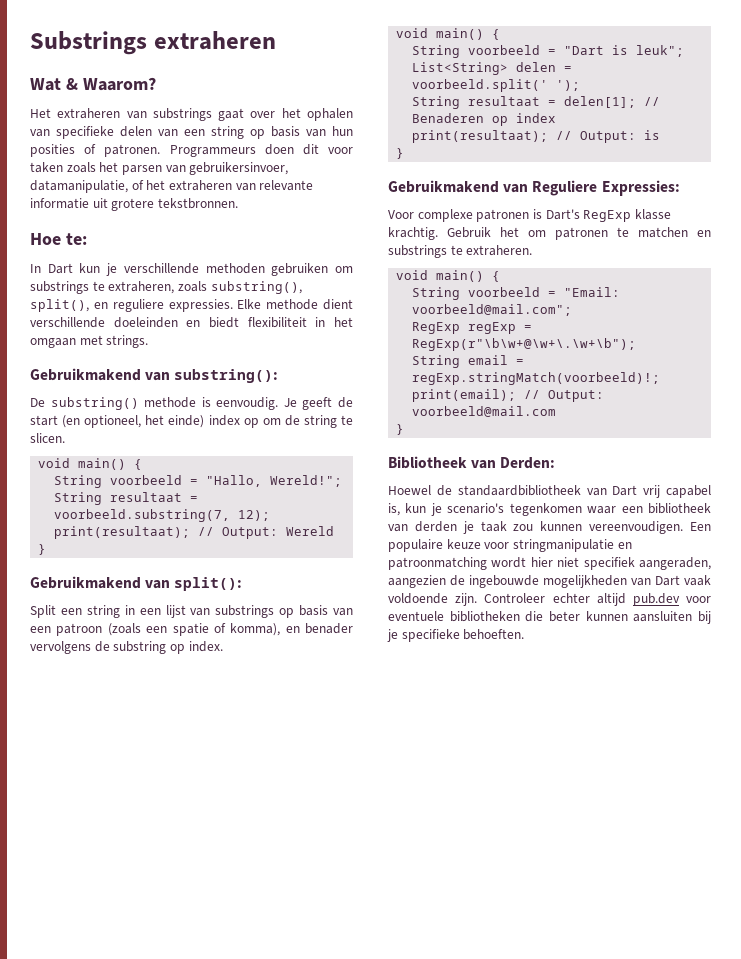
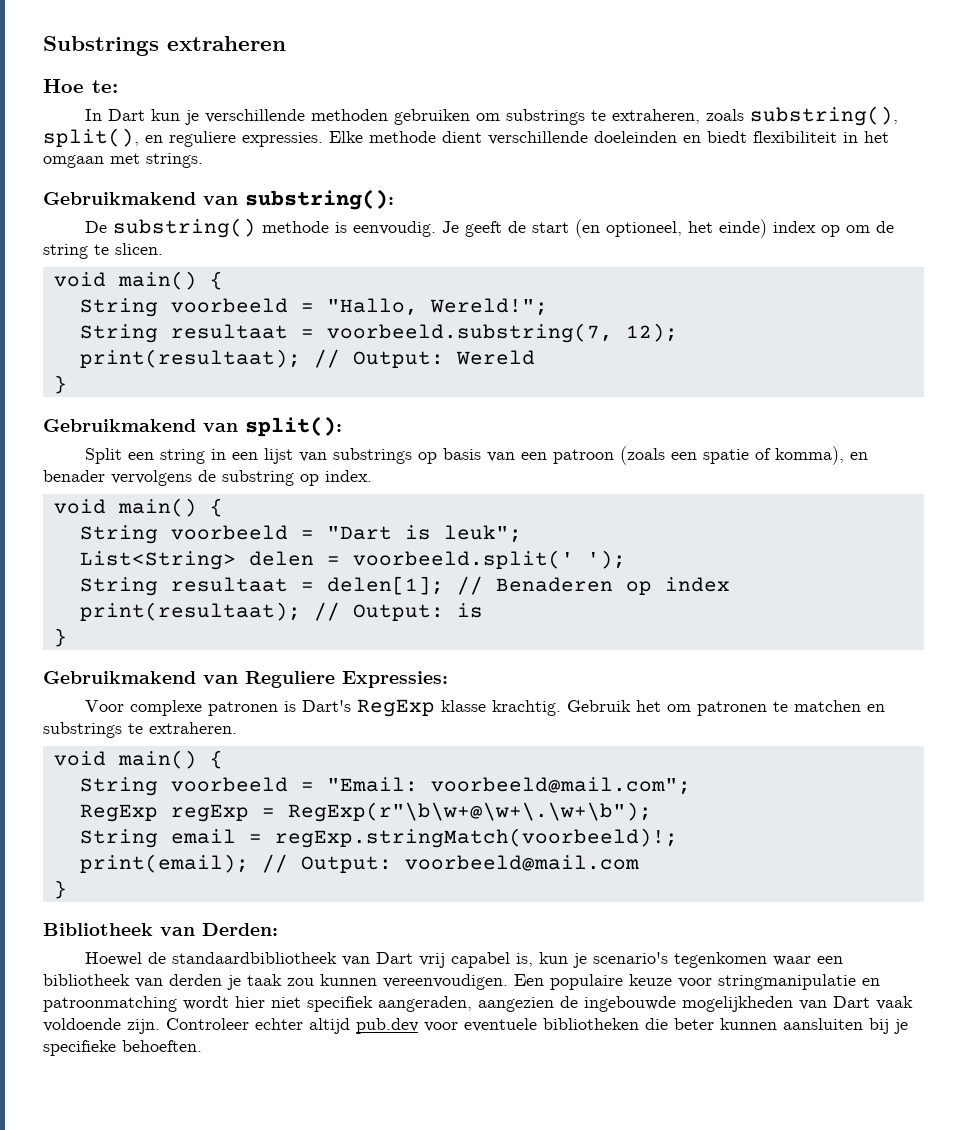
[30,77,156,91] [30,108,353,121] [30,126,353,139] [30,144,353,157] [30,162,289,175] [30,180,314,193] [30,198,238,211] // Wat & Waarom? // Het extraheren van substrings gaat over het ophalen van specifieke delen van een string op basis van hun posities of patronen. Programmeurs doen dit voor taken zoals het parsen van gebruikersinvoer, datamanipulatie, of het extraheren van relevante informatie uit grotere tekstbronnen. -> (286, 43) none

